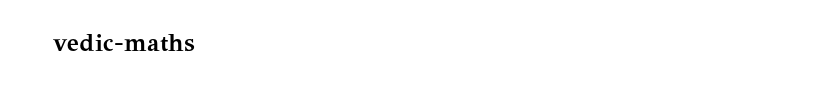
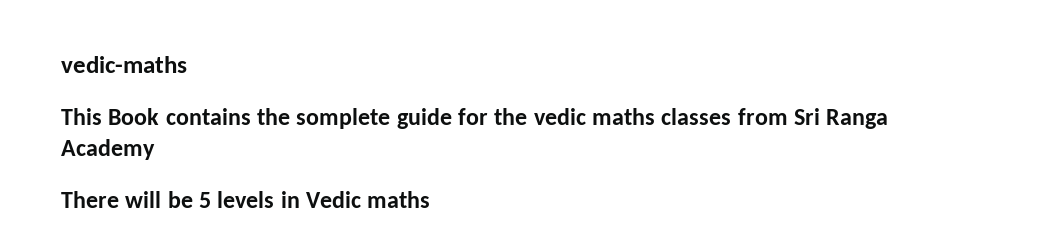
(195, 43) none -> [61,108,889,129] [61,139,155,160] [61,191,431,208] // This Book contains the somplete guide for the vedic maths classes from Sri Ranga Academy // There will be 5 levels in Vedic maths

